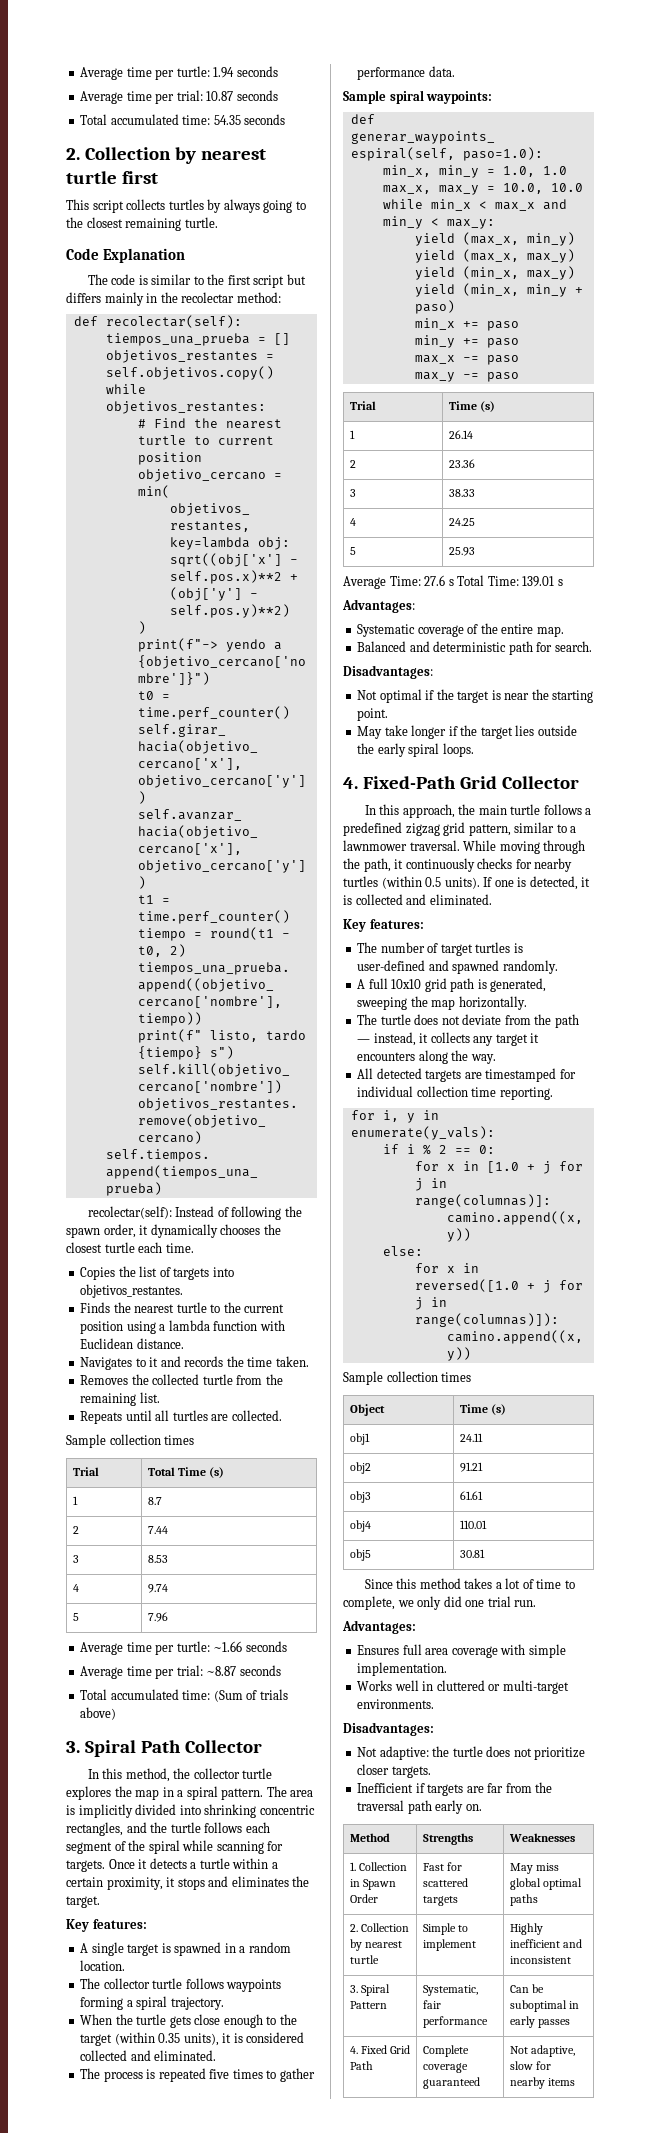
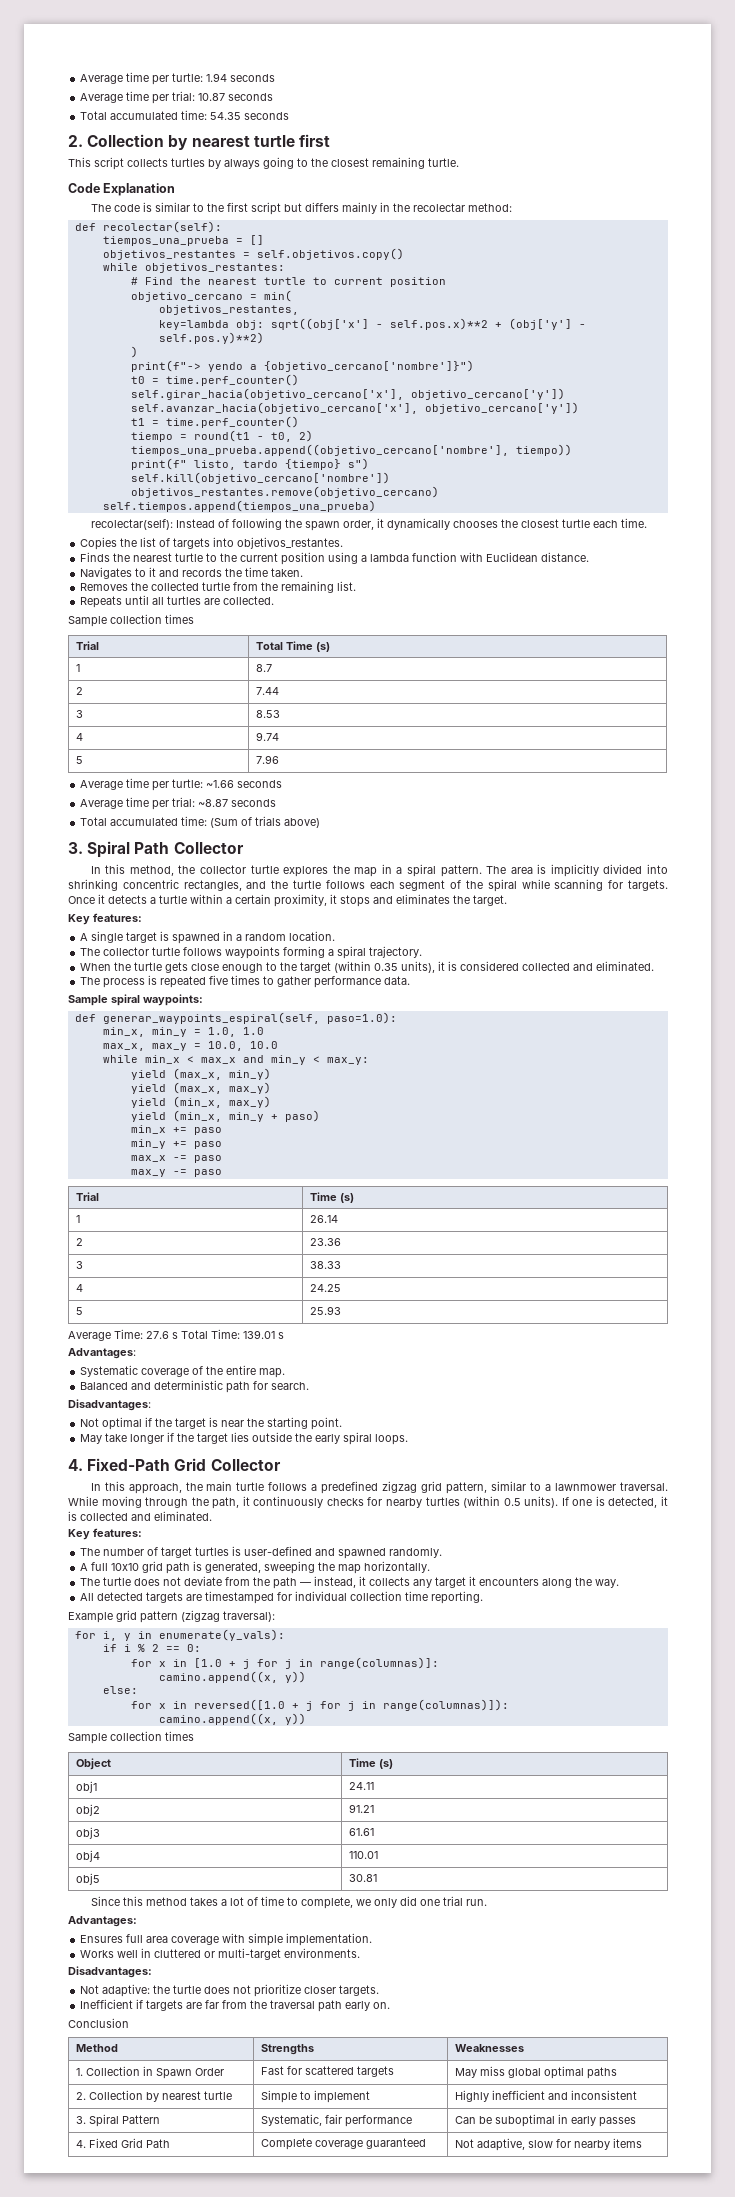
(553, 1093) none -> [68,1610,275,1623] // Example grid pattern (zigzag traversal):
(482, 1807) none -> [68,2018,129,2028] // Conclusion

